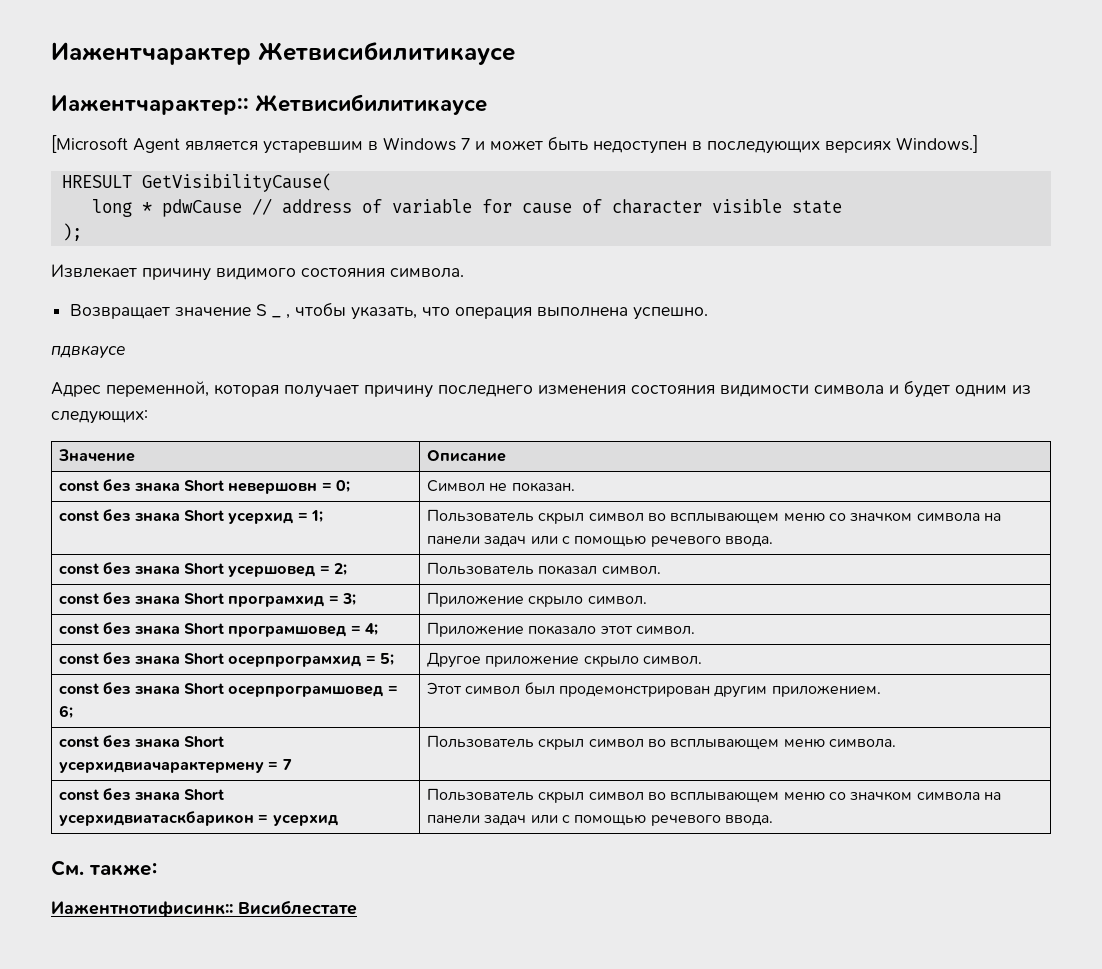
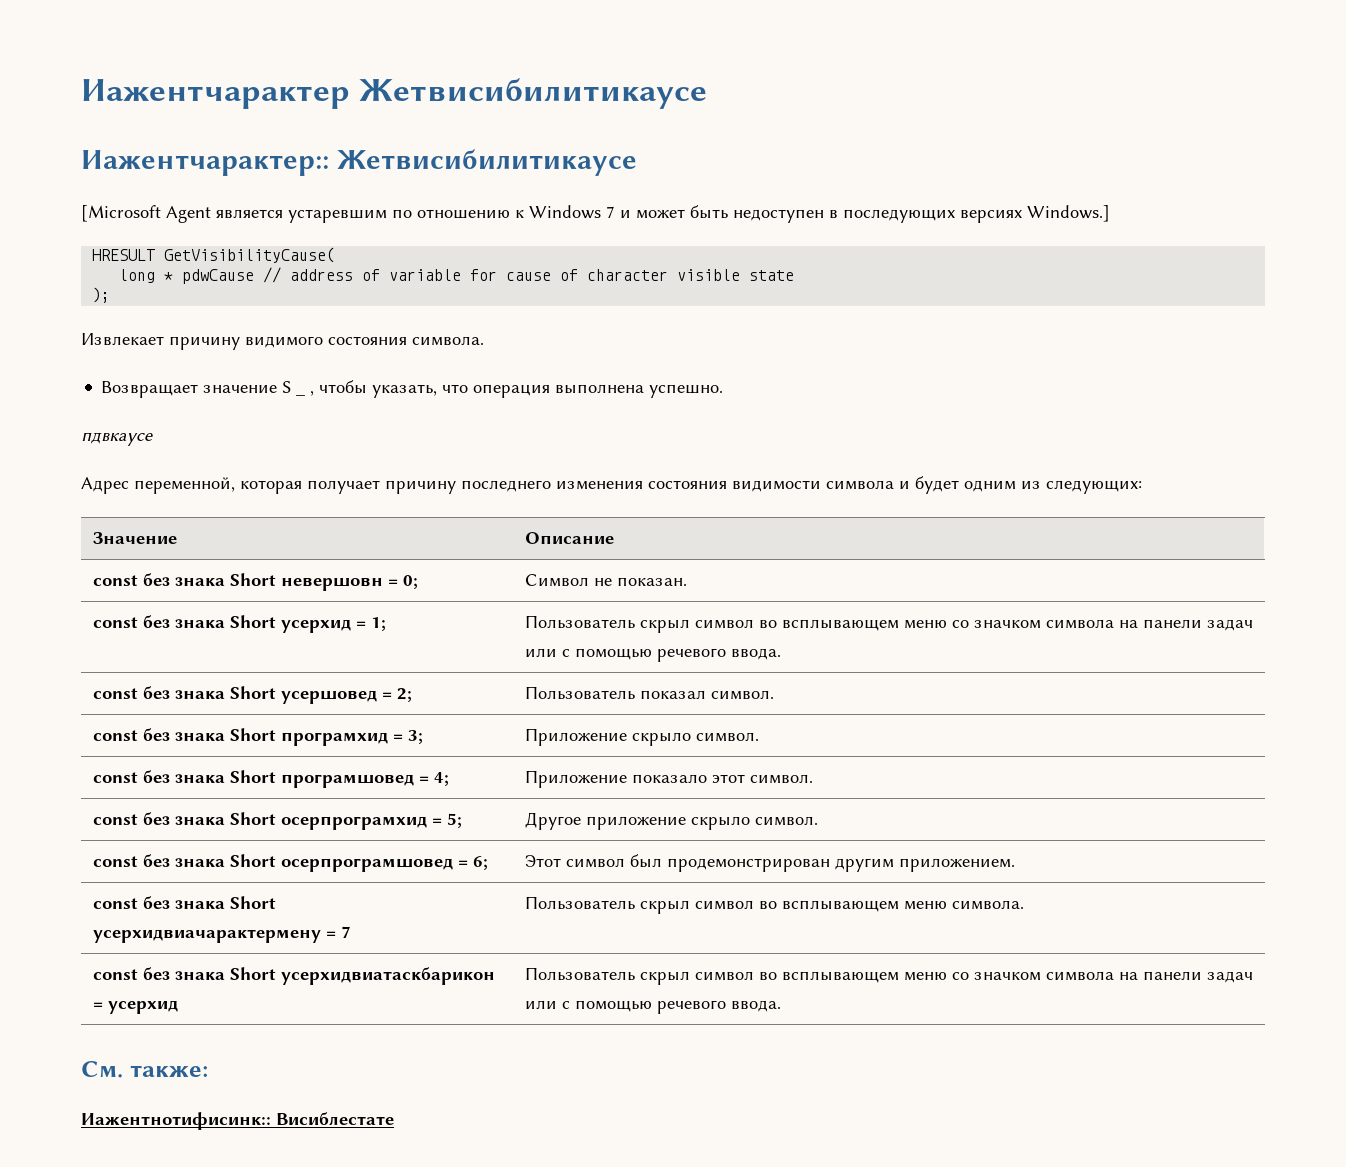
[368,141,378,150] в -> [392,209,524,219] по отношению к

